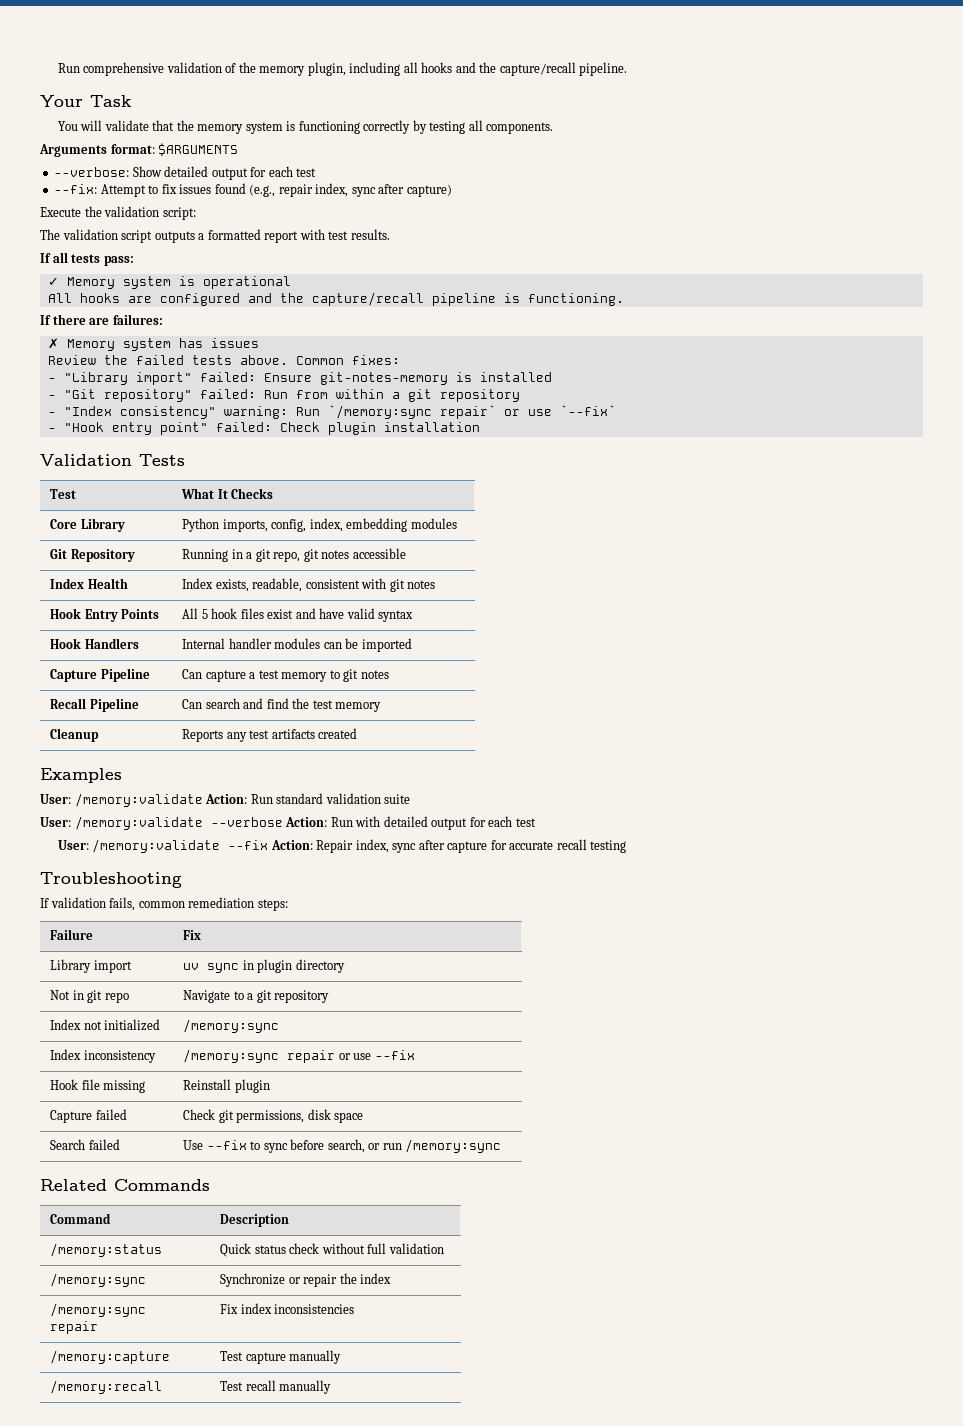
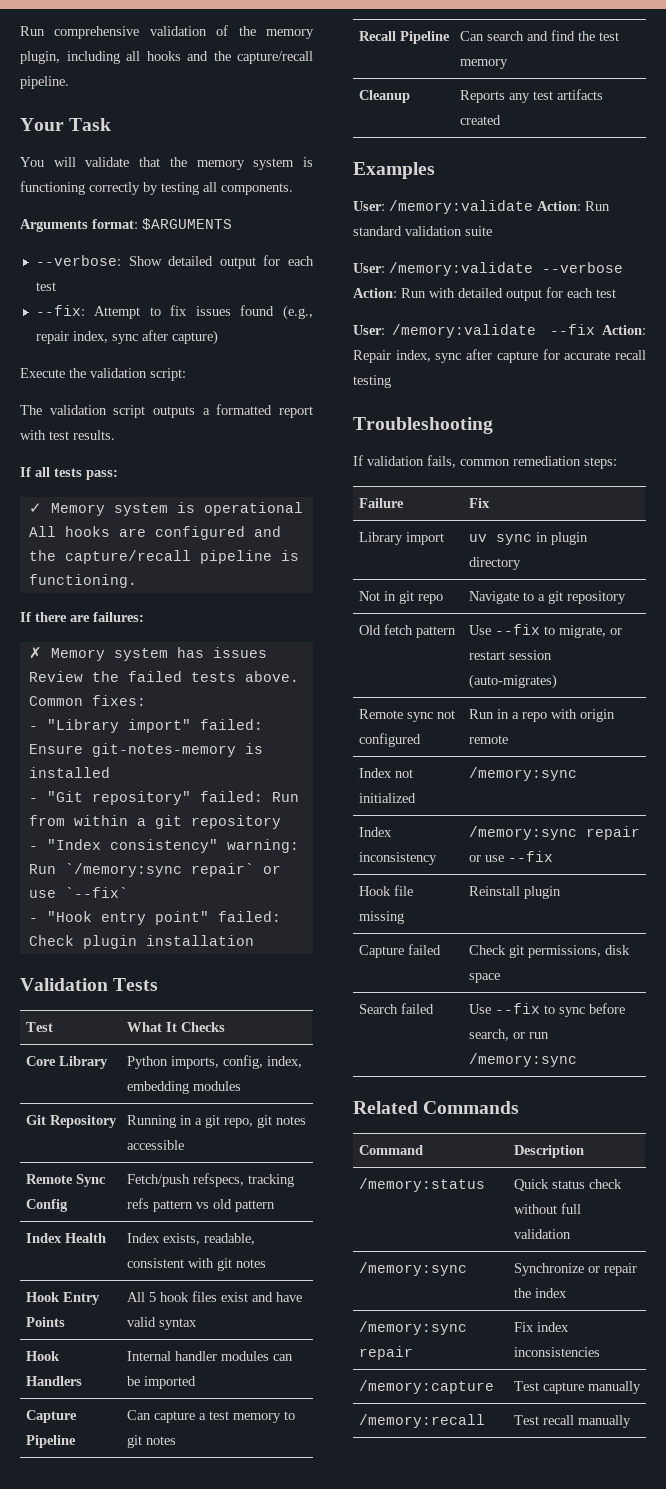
(406, 553) none -> [25,1174,106,1187] [25,1199,68,1212] [126,1173,294,1187] [126,1198,275,1212] // Remote Sync Config | Fetch/push refspecs, tracking refs pattern vs old pattern
(330, 996) none -> [358,624,456,638] [468,624,622,638] [468,650,552,660] [468,674,557,689] [358,709,455,722] [358,733,421,747] [468,709,615,722] [468,735,508,744] // Old fetch pattern | Use --fix to migrate, or restart session (auto-migrates) // Remote sync not configured | Run in a repo with origin remote

